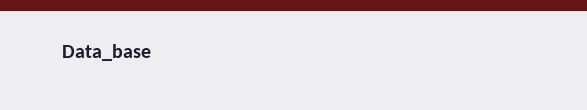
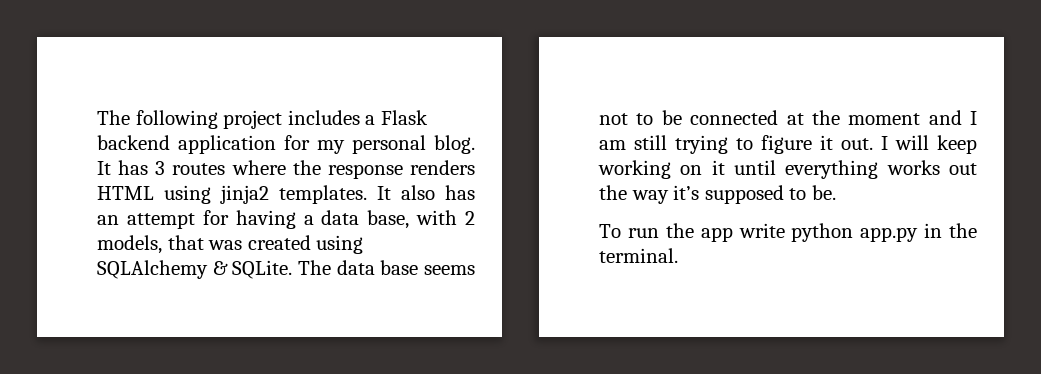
[62,44,151,61] Data_base -> [97,110,428,129] [97,135,475,154] [97,160,475,179] [97,185,475,204] [97,210,475,229] [97,235,364,254] [97,260,475,279] [599,110,977,125] [599,135,977,154] [598,160,977,179] [599,185,836,204] [599,223,977,242] [599,248,678,263] The following project includes a Flask backend application for my personal blog. It has 3 routes where the response renders HTML using jinja2 templates. It also has an attempt for having a data base, with 2 models, that was created using SQLAlchemy & SQLite. The data base seems not to be connected at the moment and I am still trying to figure it out. I will keep working on it until everything works out the way it’s supposed to be. // To run the app write python app.py in the terminal.

